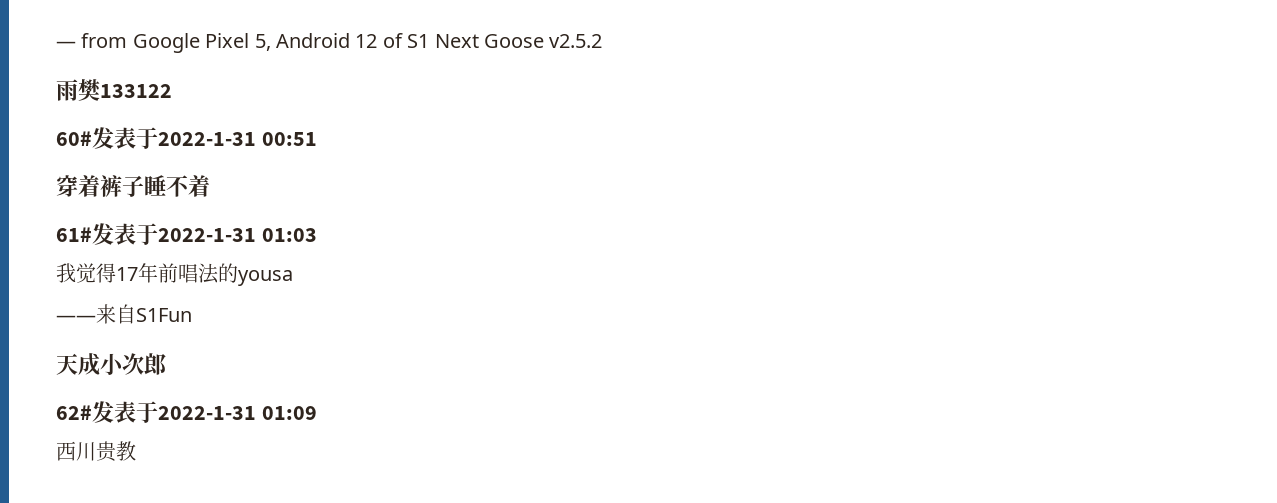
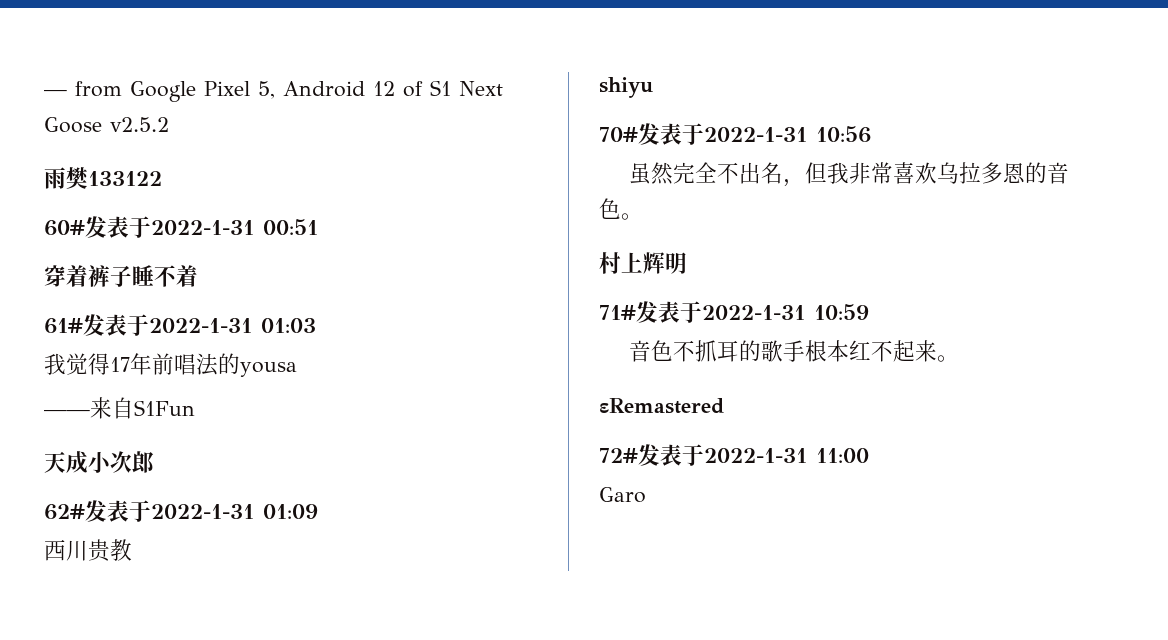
(136, 451) none -> [599,77,653,98] [599,123,871,145] [628,162,1069,187] [599,198,643,220] [599,252,687,274] [599,301,869,323] [628,340,959,362] [599,398,724,414] [599,444,869,466] [599,487,646,503] // shiyu // 70#发表于2022-1-31 10:56 // 虽然完全不出名，但我非常喜欢乌拉多恩的音色。 // 村上辉明 // 71#发表于2022-1-31 10:59 // 音色不抓耳的歌手根本红不起来。 // εRemastered // 72#发表于2022-1-31 11:00 // Garo

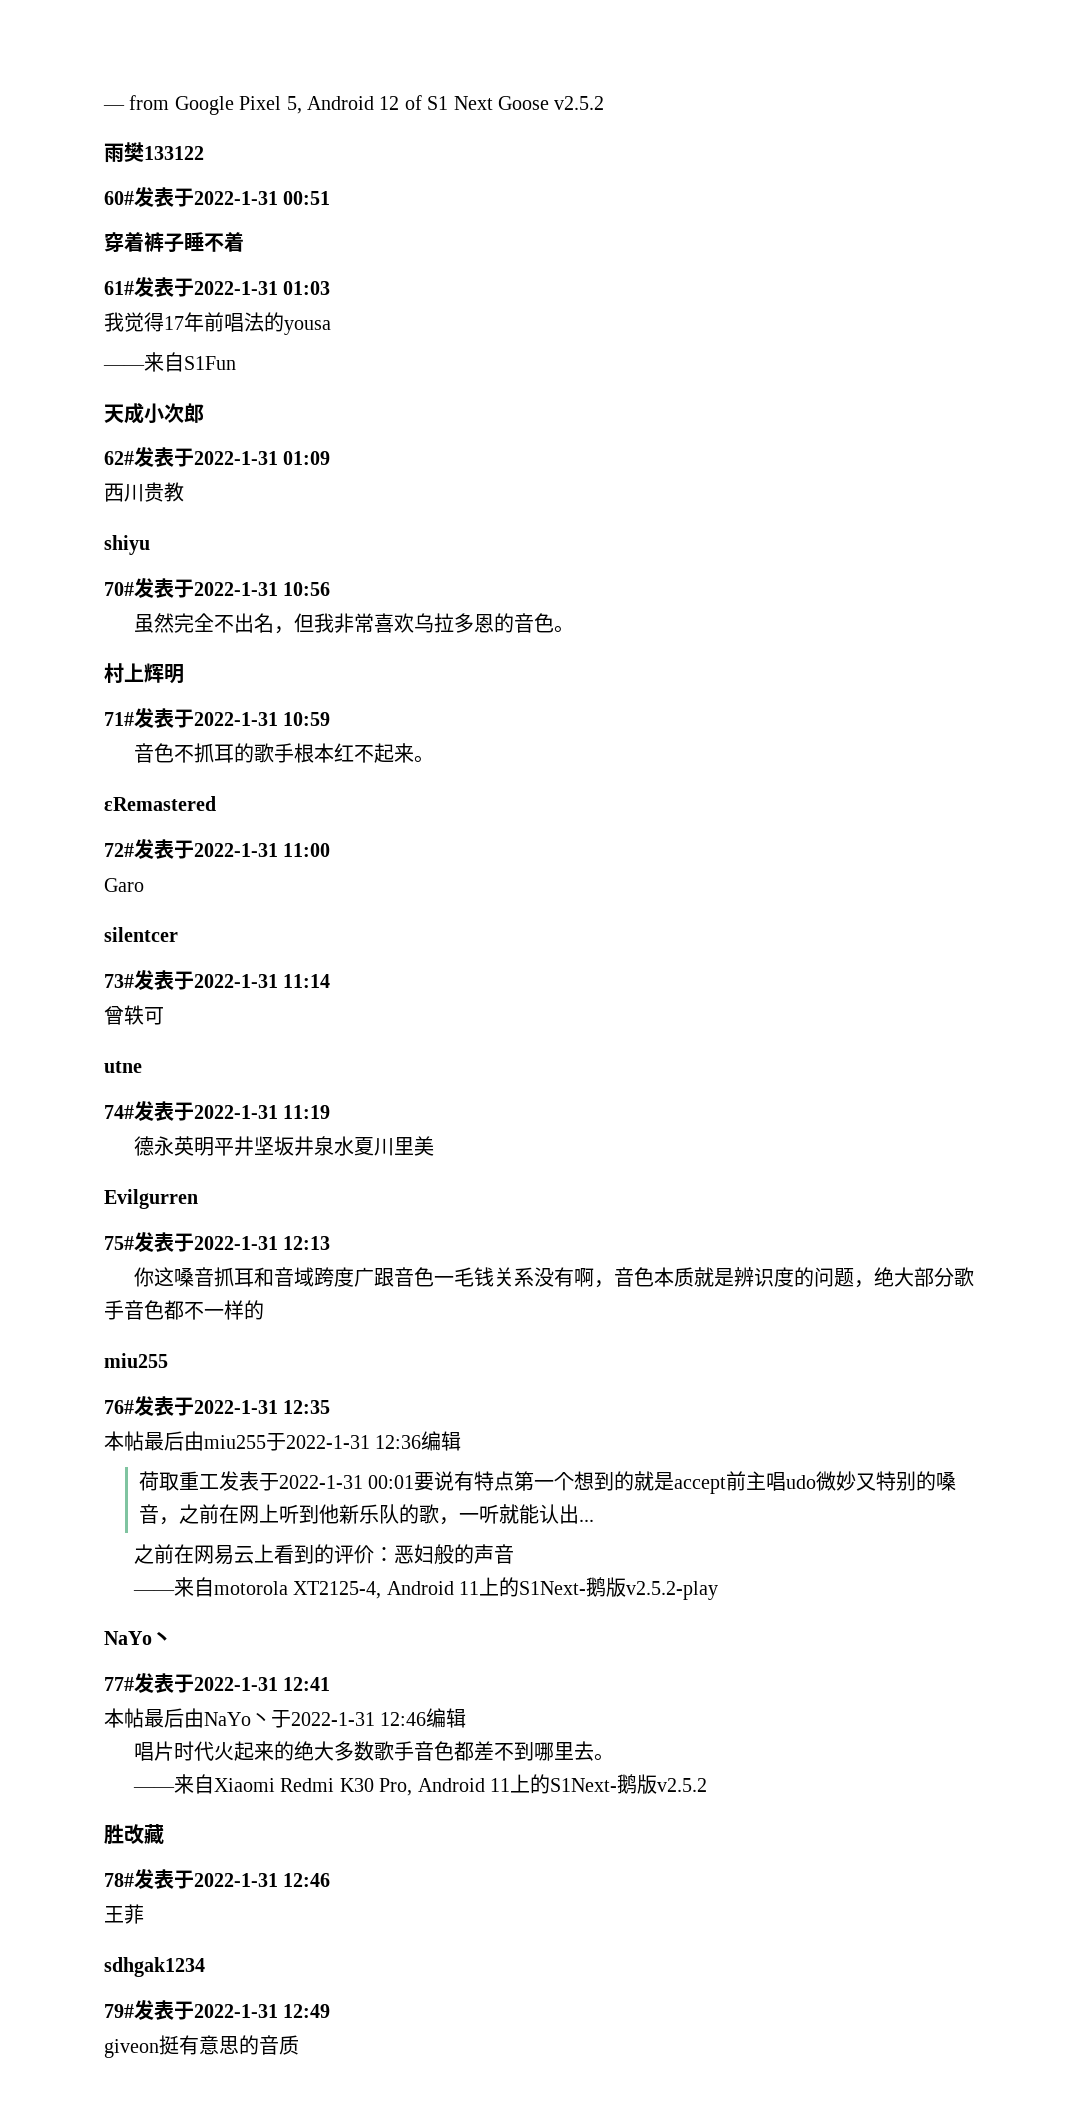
(646, 495) none -> [104,927,178,942] [104,970,331,990] [104,1005,164,1025] [104,1061,142,1073] [104,1101,331,1121] [134,1136,435,1156] [104,1189,198,1209] [104,1232,331,1252] [134,1267,975,1288] [104,1300,264,1320] [104,1353,168,1368] [104,1396,331,1416] [104,1431,462,1451] [138,1471,957,1494] [138,1504,594,1525] [134,1544,515,1565] [133,1577,719,1600] [104,1631,172,1645] [104,1673,331,1693] [104,1708,467,1728] [134,1741,615,1761] [133,1774,708,1796] [104,1824,164,1844] [104,1869,331,1889] [104,1904,144,1924] [104,1957,205,1977] [104,2000,331,2020] [104,2035,299,2058] // silentcer // 73#发表于2022-1-31 11:14 // 曾轶可 // utne // 74#发表于2022-1-31 11:19 // 德永英明平井坚坂井泉水夏川里美 // Evilgurren // 75#发表于2022-1-31 12:13 // 你这嗓音抓耳和音域跨度广跟音色一毛钱关系没有啊，音色本质就是辨识度的问题，绝大部分歌手音色都不一样的 // miu255 // 76#发表于2022-1-31 12:35 // 本帖最后由miu255于2022-1-31 12:36编辑 // 荷取重工发表于2022-1-31 00:01要说有特点第一个想到的就是accept前主唱udo微妙又特别的嗓音，之前在网上听到他新乐队的歌，一听就能认出... // 之前在网易云上看到的评价：恶妇般的声音 // ——来自motorola XT2125-4, Android 11上的S1Next-鹅版v2.5.2-play // NaYo丶 // 77#发表于2022-1-31 12:41 // 本帖最后由NaYo丶于2022-1-31 12:46编辑 // 唱片时代火起来的绝大多数歌手音色都差不到哪里去。 // ——来自Xiaomi Redmi K30 Pro, Android 11上的S1Next-鹅版v2.5.2 // 胜改藏 // 78#发表于2022-1-31 12:46 // 王菲 // sdhgak1234 // 79#发表于2022-1-31 12:49 // giveon挺有意思的音质

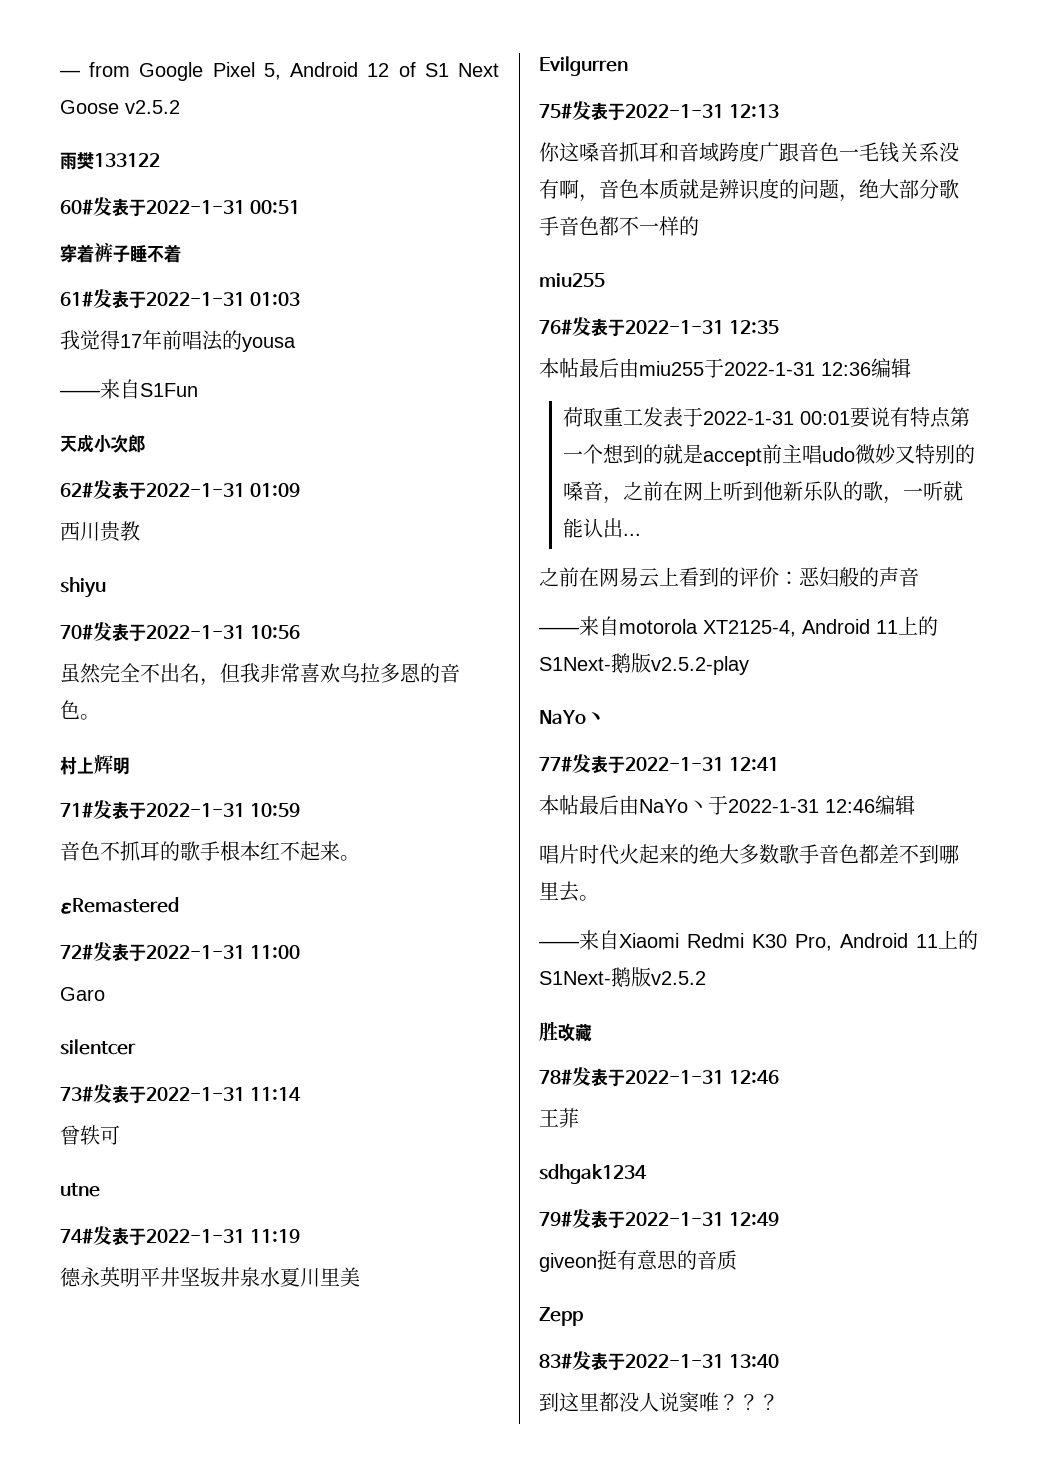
(299, 2045) none -> [539,1307,583,1326] [539,1351,780,1371] [539,1392,779,1412] // Zepp // 83#发表于2022-1-31 13:40 // 到这里都没人说窦唯？？？

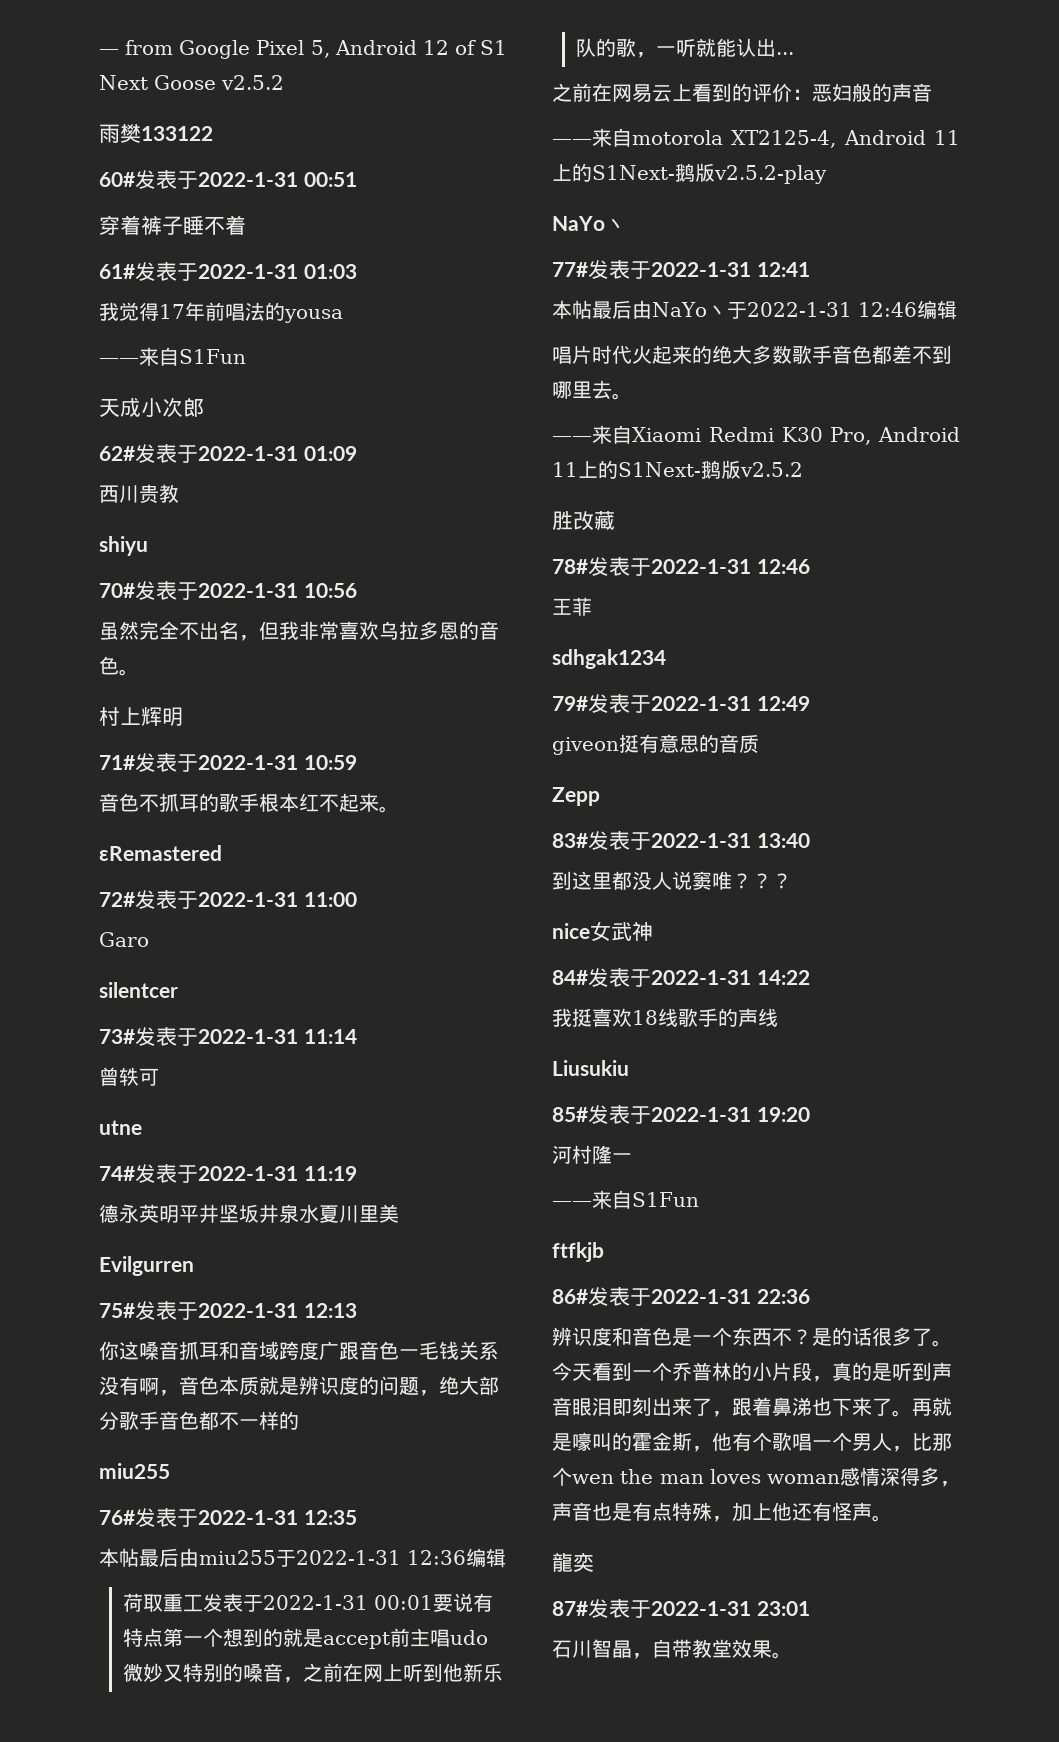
(779, 1402) none -> [552,921,653,941] [552,968,810,987] [552,1008,778,1027] [552,1060,629,1076] [552,1105,810,1124] [552,1145,632,1164] [552,1190,699,1209] [552,1242,604,1262] [552,1287,810,1306] [552,1327,952,1347] [552,1362,952,1382] [552,1397,952,1417] [552,1432,952,1452] [552,1467,960,1487] [552,1502,892,1522] [552,1552,594,1572] [552,1599,810,1618] [552,1639,792,1659] // nice女武神 // 84#发表于2022-1-31 14:22 // 我挺喜欢18线歌手的声线 // Liusukiu // 85#发表于2022-1-31 19:20 // 河村隆一 // ——来自S1Fun // ftfkjb // 86#发表于2022-1-31 22:36 // 辨识度和音色是一个东西不？是的话很多了。今天看到一个乔普林的小片段，真的是听到声音眼泪即刻出来了，跟着鼻涕也下来了。再就是嚎叫的霍金斯，他有个歌唱一个男人，比那个wen the man loves woman感情深得多，声音也是有点特殊，加上他还有怪声。 // 龍奕 // 87#发表于2022-1-31 23:01 // 石川智晶，自带教堂效果。

